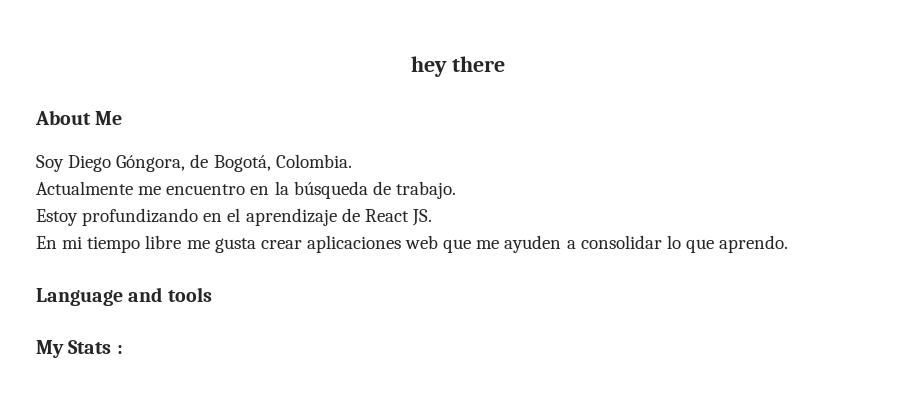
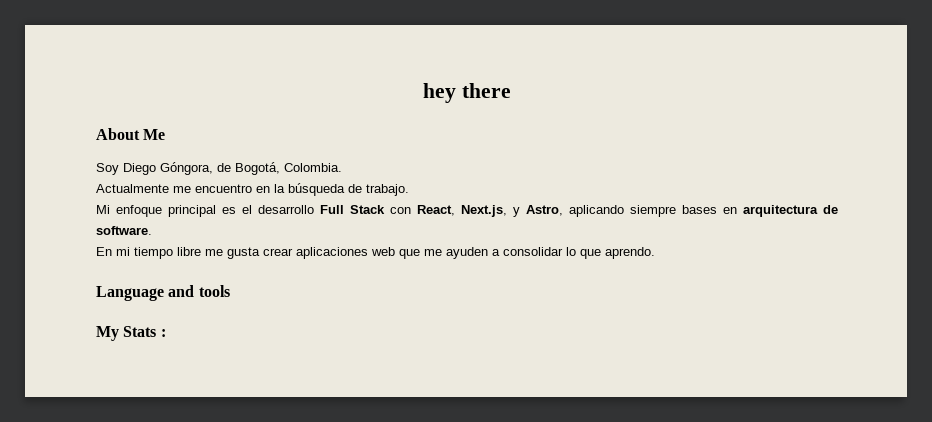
[36,208,432,226] Estoy profundizando en el aprendizaje de React JS. -> [96,205,838,217] [96,226,152,235] Mi enfoque principal es el desarrollo Full Stack con React, Next.js, y Astro, aplicando siempre bases en arquitectura de software.

